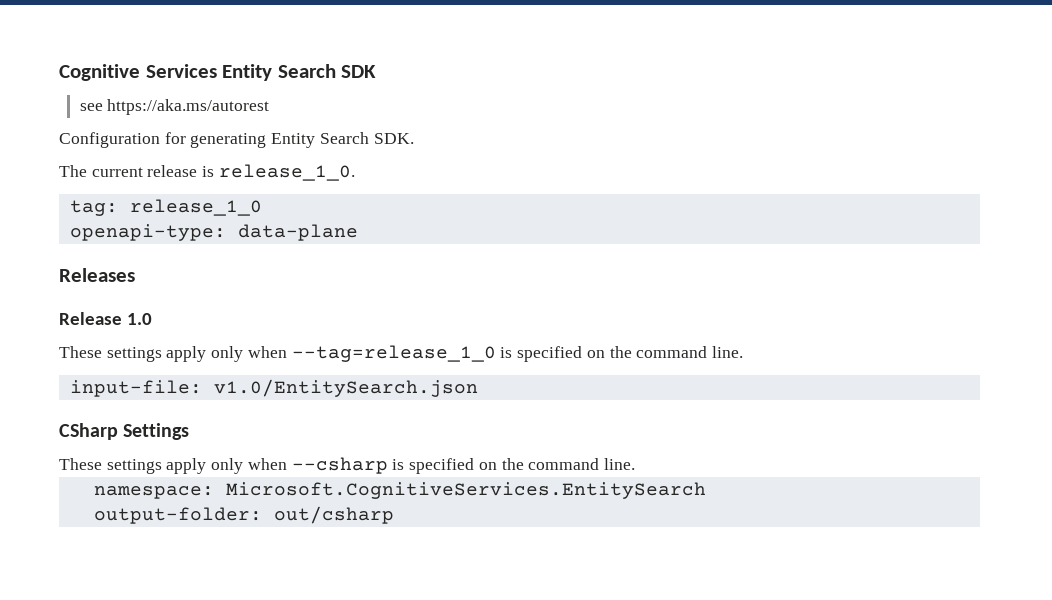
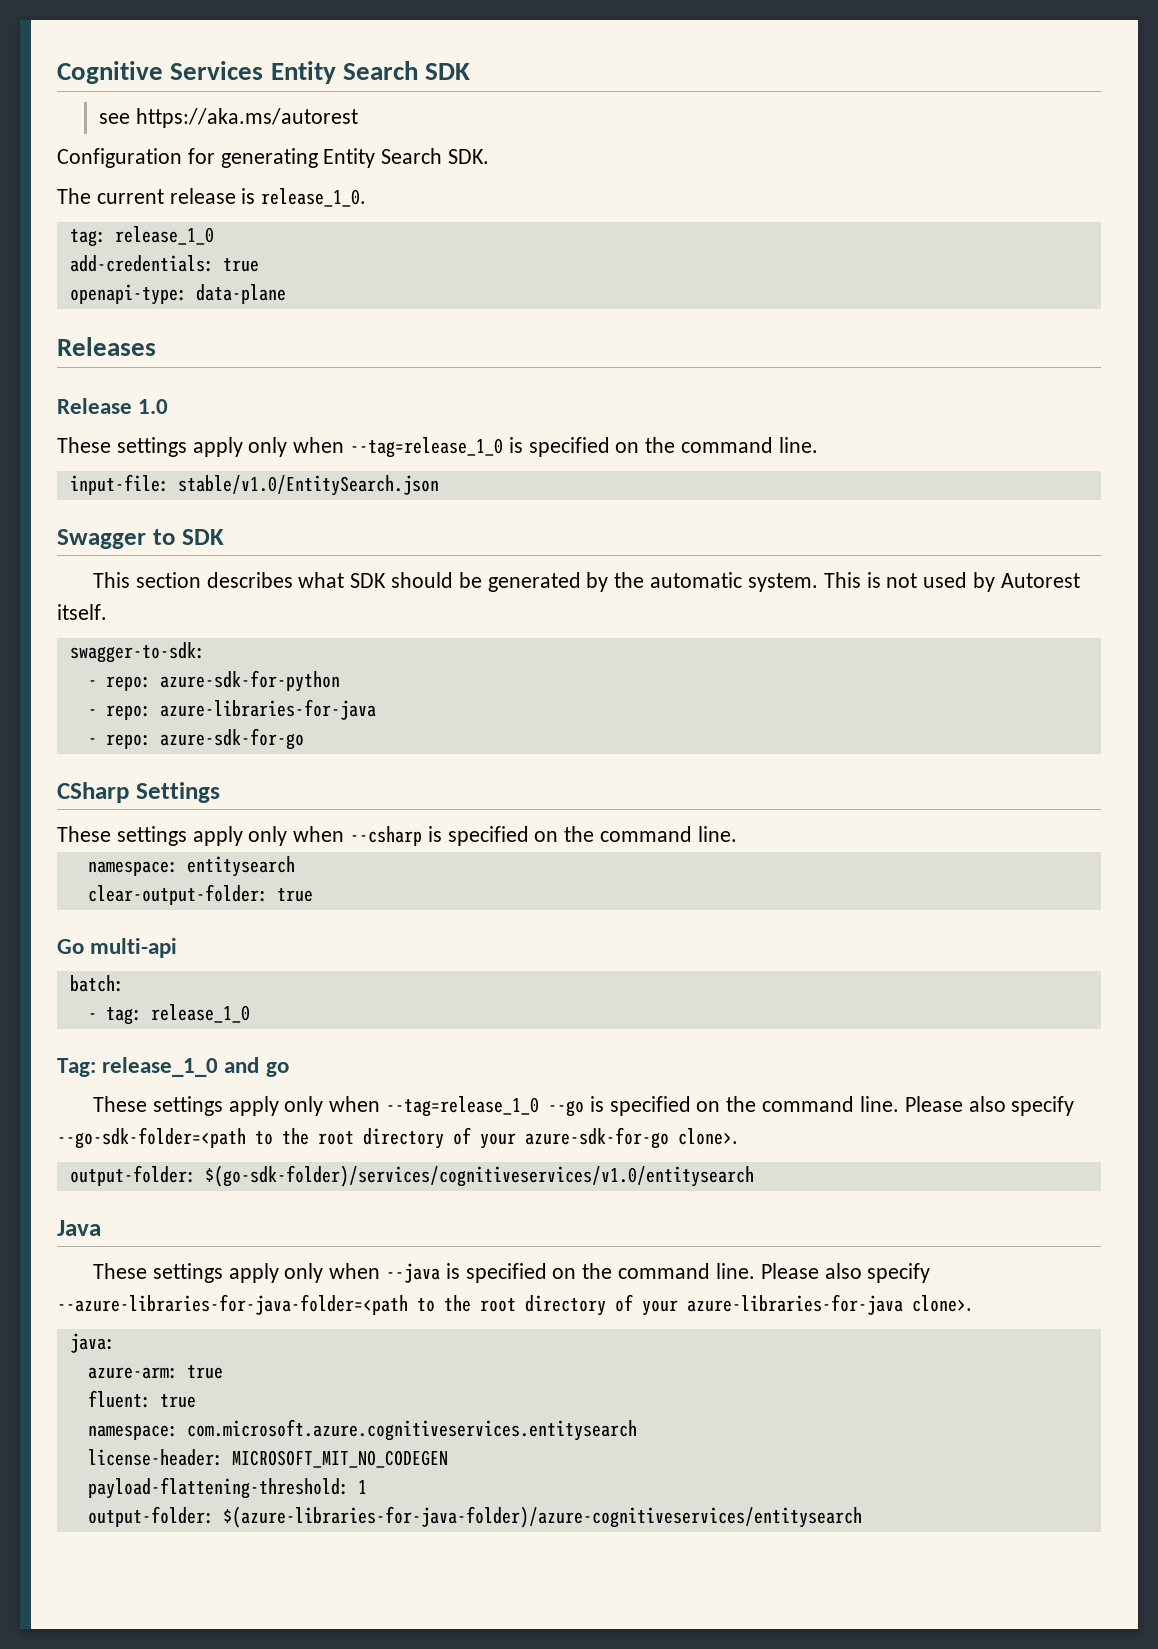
(262, 207) none -> [69,255,259,272] // add-credentials: true
[213,379,478,397] v1.0/EntitySearch.json -> [177,475,439,496] [57,529,224,549] [93,572,1080,592] [57,604,107,620] [69,642,205,663] [87,670,340,692] [87,699,376,720] [87,728,304,750] stable/v1.0/EntitySearch.json // Swagger to SDK // This section describes what SDK should be generated by the automatic system. This is not used by Autorest itself. // swagger-to-sdk: // - repo: azure-sdk-for-python // - repo: azure-libraries-for-java // - repo: azure-sdk-for-go
[225,482,706,499] [93,506,394,524] Microsoft.CognitiveServices.EntitySearch // output-folder: out/csharp -> [186,856,295,877] [87,884,313,905] [57,938,178,958] [69,975,124,992] [87,1004,250,1025] [57,1057,289,1077] [93,1096,1075,1117] [57,1127,738,1149] [69,1165,754,1187] [57,1220,101,1236] [93,1263,931,1283] [57,1294,972,1316] [69,1333,115,1353] [87,1365,223,1379] [87,1390,196,1408] [87,1419,637,1441] [87,1449,448,1468] [87,1477,367,1499] [87,1506,862,1528] entitysearch // clear-output-folder: true // Go multi-api // batch: // - tag: release_1_0 // Tag: release_1_0 and go // These settings apply only when --tag=release_1_0 --go is specified on the command line. Please also specify --go-sdk-folder=<path to the root directory of your azure-sdk-for-go clone>. // output-folder: $(go-sdk-folder)/services/cognitiveservices/v1.0/entitysearch // Java // These settings apply only when --java is specified on the command line. Please also specify --azure-libraries-for-java-folder=<path to the root directory of your azure-libraries-for-java clone>. // java: // azure-arm: true // fluent: true // namespace: com.microsoft.azure.cognitiveservices.entitysearch // license-header: MICROSOFT_MIT_NO_CODEGEN // payload-flattening-threshold: 1 // output-folder: $(azure-libraries-for-java-folder)/azure-cognitiveservices/entitysearch

